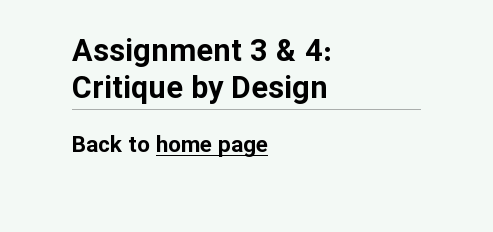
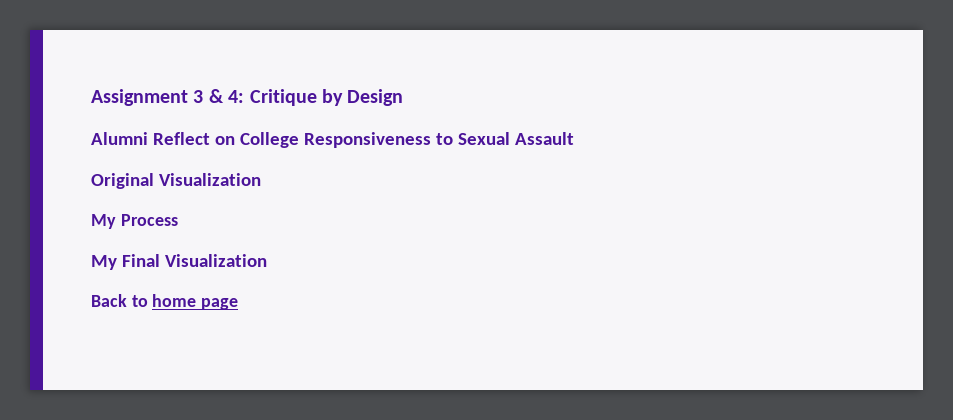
(329, 89) none -> [91,132,574,148] [91,173,261,189] [91,214,178,229] [91,254,267,270] // Alumni Reflect on College Responsiveness to Sexual Assault // Original Visualization // My Process // My Final Visualization

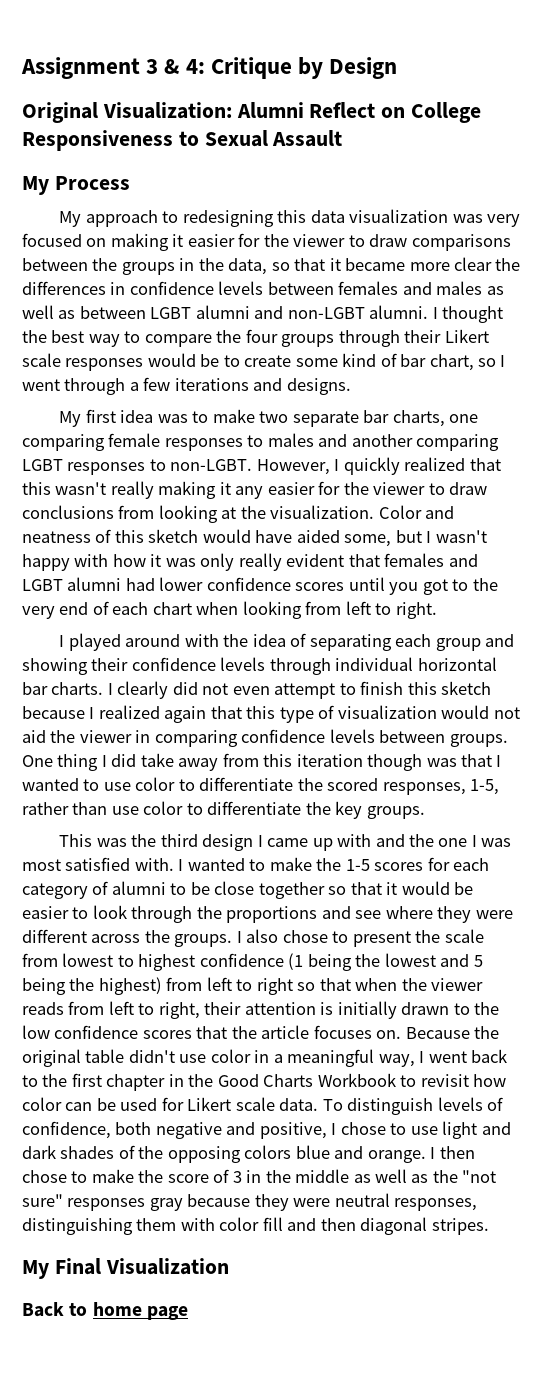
(404, 97) none -> [22,102,232,123] Original Visualization:
[91,173,261,189] [91,214,178,229] Original Visualization // My Process -> [22,176,130,195] [59,209,521,227] [22,233,511,251] [22,257,521,275] [22,281,504,295] [22,305,504,323] [22,329,489,347] [22,353,506,371] [22,377,351,395] [59,409,478,427] [22,433,500,451] [22,457,501,475] [22,481,488,499] [22,505,455,523] [22,529,487,547] [22,553,478,571] [22,577,498,595] [22,601,437,619] [59,633,514,651] [22,657,497,675] [22,681,492,699] [22,705,520,723] [22,729,508,747] [22,753,502,771] [22,777,500,795] [22,801,425,819] [59,834,512,851] [22,857,490,871] [22,881,474,899] [22,905,513,923] [22,929,484,947] [22,953,483,971] [22,977,484,995] [22,1001,500,1019] [22,1025,500,1039] [22,1049,508,1067] [22,1073,507,1091] [22,1097,504,1115] [22,1121,511,1139] [22,1145,475,1163] [22,1169,497,1183] [22,1193,478,1211] [22,1217,489,1235] My Process // My approach to redesigning this data visualization was very focused on making it easier for the viewer to draw comparisons between the groups in the data, so that it became more clear the differences in confidence levels between females and males as well as between LGBT alumni and non-LGBT alumni. I thought the best way to compare the four groups through their Likert scale responses would be to create some kind of bar chart, so I went through a few iterations and designs. // My first idea was to make two separate bar charts, one comparing female responses to males and another comparing LGBT responses to non-LGBT. However, I quickly realized that this wasn't really making it any easier for the viewer to draw conclusions from looking at the visualization. Color and neatness of this sketch would have aided some, but I wasn't happy with how it was only really evident that females and LGBT alumni had lower confidence scores until you got to the very end of each chart when looking from left to right. // I played around with the idea of separating each group and showing their confidence levels through individual horizontal bar charts. I clearly did not even attempt to finish this sketch because I realized again that this type of visualization would not aid the viewer in comparing confidence levels between groups. One thing I did take away from this iteration though was that I wanted to use color to differentiate the scored responses, 1-5, rather than use color to differentiate the key groups. // This was the third design I came up with and the one I was most satisfied with. I wanted to make the 1-5 scores for each category of alumni to be close together so that it would be easier to look through the proportions and see where they were different across the groups. I also chose to present the scale from lowest to highest confidence (1 being the lowest and 5 being the highest) from left to right so that when the viewer reads from left to right, their attention is initially drawn to the low confidence scores that the article focuses on. Because the original table didn't use color in a meaningful way, I went back to the first chapter in the Good Charts Workbook to revisit how color can be used for Likert scale data. To distinguish levels of confidence, both negative and positive, I chose to use light and dark shades of the opposing colors blue and orange. I then chose to make the score of 3 in the middle as well as the "not sure" responses gray because they were neutral responses, distinguishing them with color fill and then diagonal stripes.

